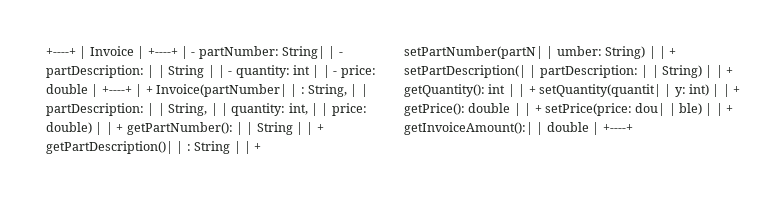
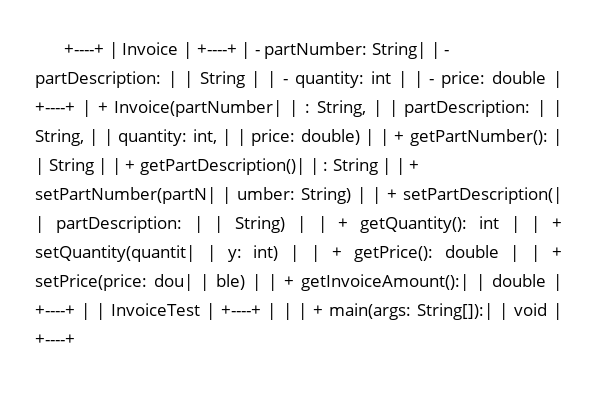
(633, 128) none -> [81,303,563,320] [35,334,75,345] | | InvoiceTest | +----+ | | | + main(args: String[]):| | void | +----+

